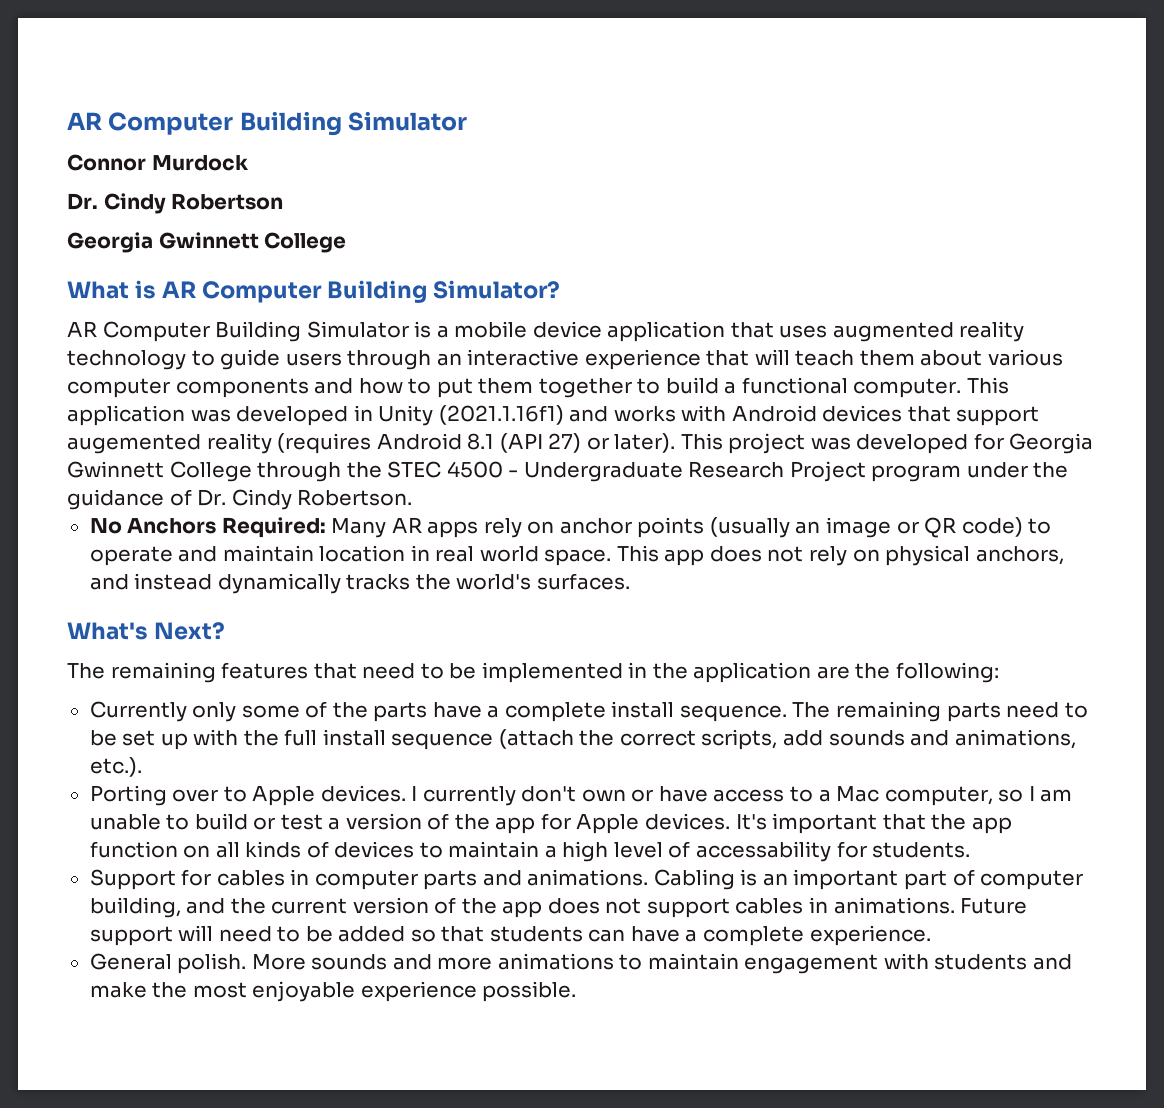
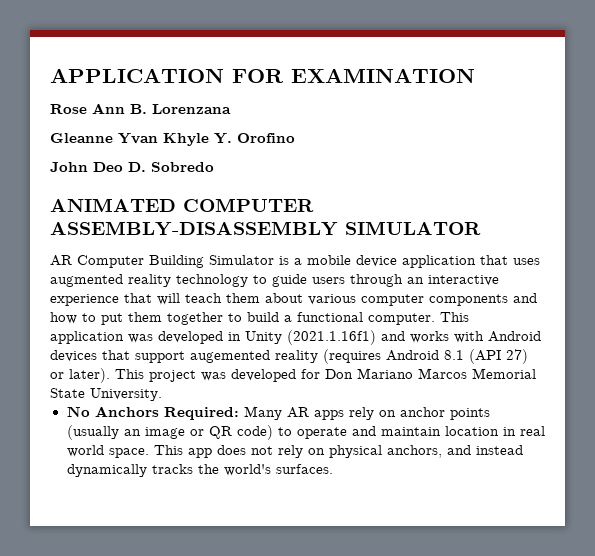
[67,111,468,136] [67,154,249,171] [67,193,284,214] [67,232,347,253] [67,280,561,303] AR Computer Building Simulator // Connor Murdock // Dr. Cindy Robertson // Georgia Gwinnett College // What is AR Computer Building Simulator? -> [50,68,475,83] [50,103,231,114] [50,133,295,146] [50,162,214,172] [50,198,314,212] [50,221,481,236] APPLICATION FOR EXAMINATION // Rose Ann B. Lorenzana // Gleanne Yvan Khyle Y. Orofino // John Deo D. Sobredo // ANIMATED COMPUTER ASSEMBLY-DISASSEMBLY SIMULATOR
[1009,433,1094,454] [67,461,1069,482] [67,489,413,510] Georgia Gwinnett College through the STEC 4500 - Undergraduate Research Project program under the guidance of Dr. Cindy Robertson. -> [325,368,536,379] [50,388,162,401] Don Mariano Marcos Memorial State University.
[67,622,226,640] [67,662,999,683] [89,701,1088,722] [89,729,1076,750] [89,757,142,777] [89,785,1073,806] [89,813,1012,834] [89,841,971,862] [89,869,1084,890] [89,897,1028,918] [89,925,931,946] [89,953,1072,974] [89,981,577,1002] // What's Next? // The remaining features that need to be implemented in the application are the following: // Currently only some of the parts have a complete install sequence. The remaining parts need to be set up with the full install sequence (attach the correct scripts, add sounds and animations, etc.). // Porting over to Apple devices. I currently don't own or have access to a Mac computer, so I am unable to build or test a version of the app for Apple devices. It's important that the app function on all kinds of devices to maintain a high level of accessability for students. // Support for cables in computer parts and animations. Cabling is an important part of computer building, and the current version of the app does not support cables in animations. Future support will need to be added so that students can have a complete experience. // General polish. More sounds and more animations to maintain engagement with students and make the most enjoyable experience possible. -> (333, 469) none

